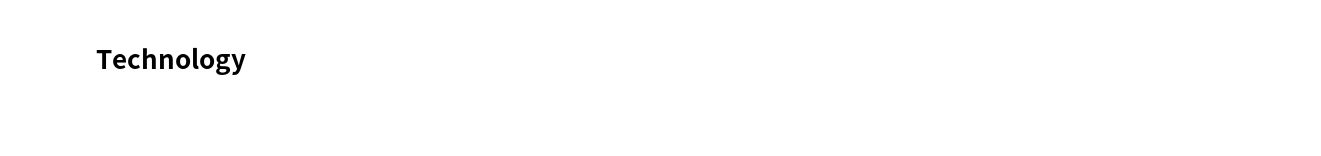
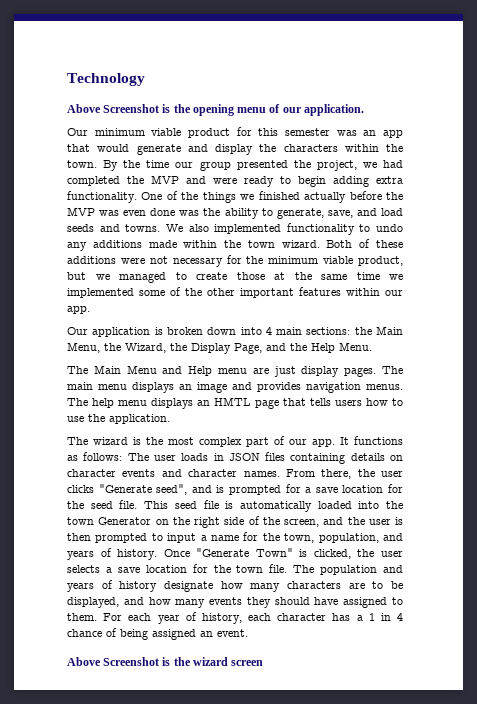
(246, 61) none -> [67,104,364,116] [67,127,404,138] [67,144,403,155] [67,160,403,171] [67,175,403,187] [67,191,404,203] [67,207,403,219] [67,223,403,235] [67,239,403,251] [67,255,403,267] [67,272,403,283] [67,287,403,298] [67,306,90,314] [67,326,404,337] [67,342,372,354] [67,365,404,377] [67,382,403,393] [67,397,403,409] [67,414,170,424] [67,436,403,447] [67,452,404,464] [67,469,403,479] [67,484,403,495] [67,500,403,512] [67,516,403,528] [67,532,403,543] [67,548,403,560] [67,564,403,575] [67,580,404,592] [67,597,403,608] [67,612,404,624] [67,628,248,640] [67,657,264,666] // Above Screenshot is the opening menu of our application. // Our minimum viable product for this semester was an app that would generate and display the characters within the town. By the time our group presented the project, we had completed the MVP and were ready to begin adding extra functionality. One of the things we finished actually before the MVP was even done was the ability to generate, save, and load seeds and towns. We also implemented functionality to undo any additions made within the town wizard. Both of these additions were not necessary for the minimum viable product, but we managed to create those at the same time we implemented some of the other important features within our app. // Our application is broken down into 4 main sections: the Main Menu, the Wizard, the Display Page, and the Help Menu. // The Main Menu and Help menu are just display pages. The main menu displays an image and provides navigation menus. The help menu displays an HMTL page that tells users how to use the application. // The wizard is the most complex part of our app. It functions as follows: The user loads in JSON files containing details on character events and character names. From there, the user clicks "Generate seed", and is prompted for a save location for the seed file. This seed file is automatically loaded into the town Generator on the right side of the screen, and the user is then prompted to input a name for the town, population, and years of history. Once "Generate Town" is clicked, the user selects a save location for the town file. The population and years of history designate how many characters are to be displayed, and how many events they should have assigned to them. For each year of history, each character has a 1 in 4 chance of being assigned an event. // Above Screenshot is the wizard screen

